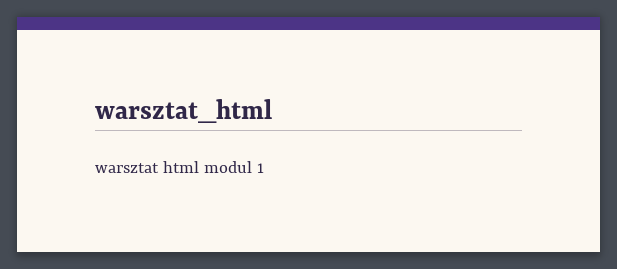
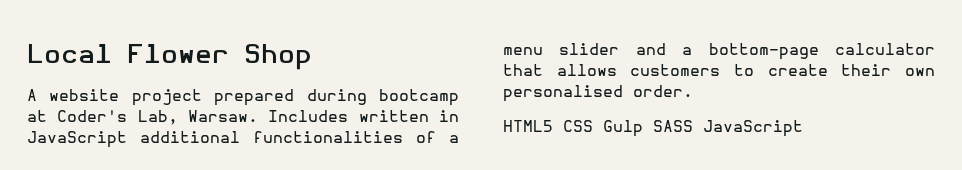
[95,99,272,123] [95,161,264,173] warsztat_html // warsztat html modul 1 -> [27,44,312,70] [27,89,459,106] [27,110,459,125] [27,131,459,148] [503,43,935,60] [503,64,935,76] [503,85,693,102] [503,120,803,137] Local Flower Shop // A website project prepared during bootcamp at Coder's Lab, Warsaw. Includes written in JavaScript additional functionalities of a menu slider and a bottom-page calculator that allows customers to create their own personalised order. // HTML5 CSS Gulp SASS JavaScript

